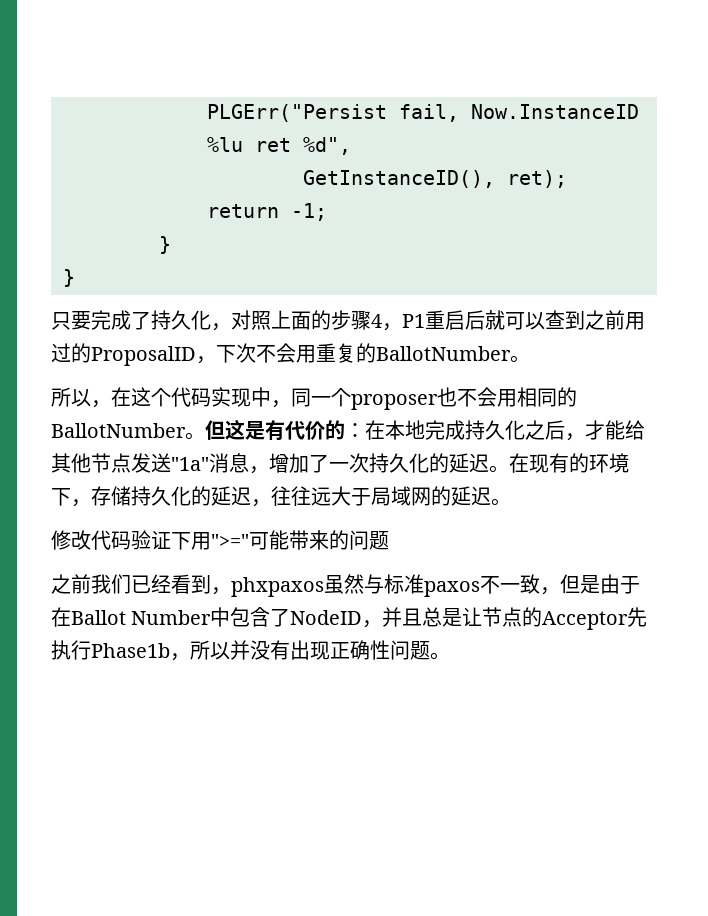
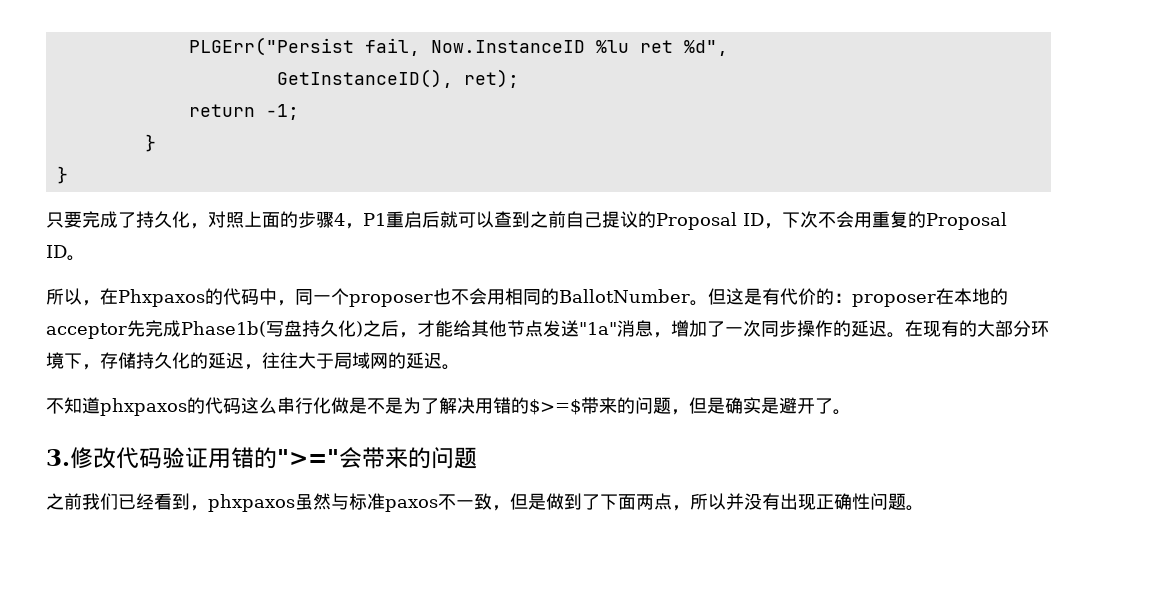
[625,312,645,330] [51,343,196,366] 用过的ProposalID -> [566,211,764,230] 自己提议的Proposal ID
[376,346,511,361] BallotNumber -> [926,212,1007,230] [46,245,67,258] Proposal ID
[131,387,251,407] 这个代码实现 -> [118,288,259,307] Phxpaxos的代码
[365,420,525,440] 在本地完成持久化 -> [852,288,1008,307] [46,320,363,339] proposer在本地的acceptor先完成Phase1b(写盘持久化)
[369,453,429,473] 持久化 -> [761,320,833,337] 同步操作
(589, 463) none -> [977,320,1031,337] 大部分
[311,487,331,506] 远 -> (298, 360) none
[51,530,289,550] 修改代码验证下用">="可能 -> [46,397,851,416] [46,447,362,469] 不知道phxpaxos的代码这么串行化做是不是为了解决用错的$>=$带来的问题，但是确实是避开了。 // 3.修改代码验证用错的">="会
[600,574,640,594] [51,607,648,630] [51,640,170,660] 由于在Ballot Number中包含了NodeID，并且总是让节点的Acceptor先执行Phase1b -> [546,493,672,510] 做到了下面两点

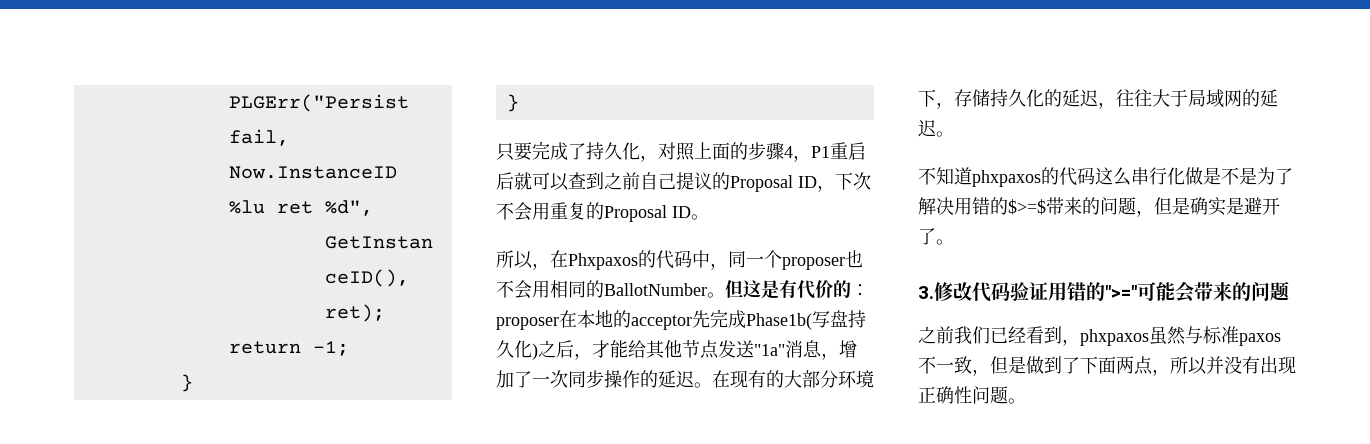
(339, 457) none -> [1137,282,1175,301] 可能

